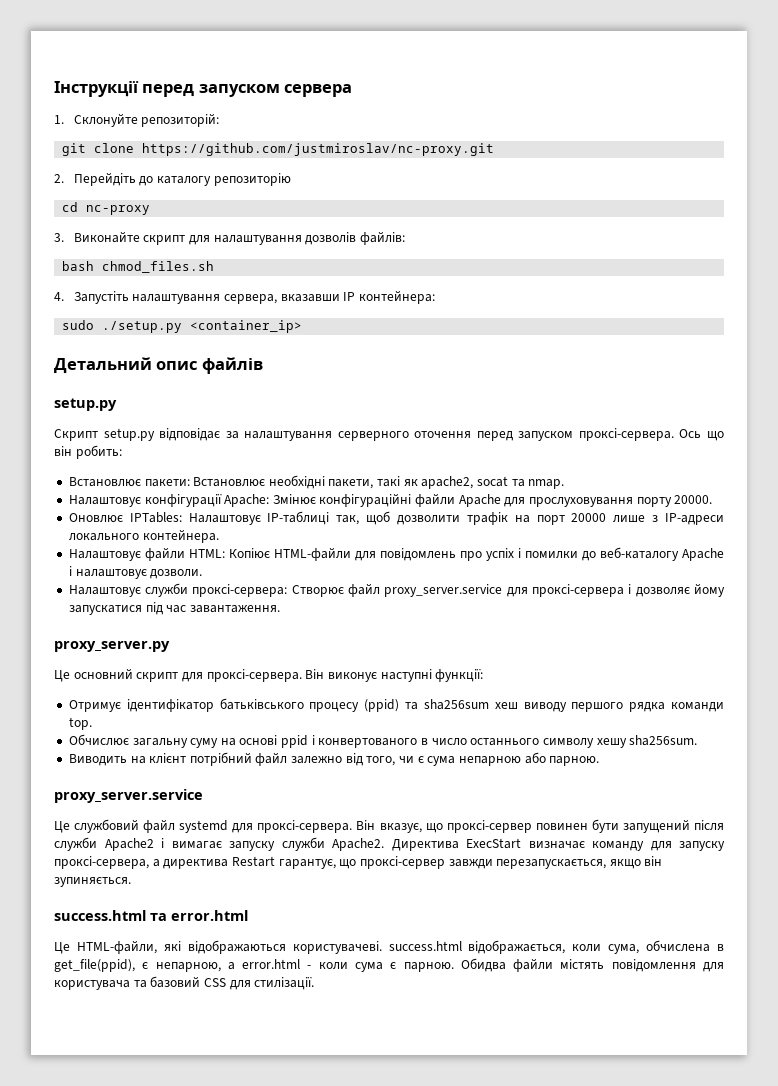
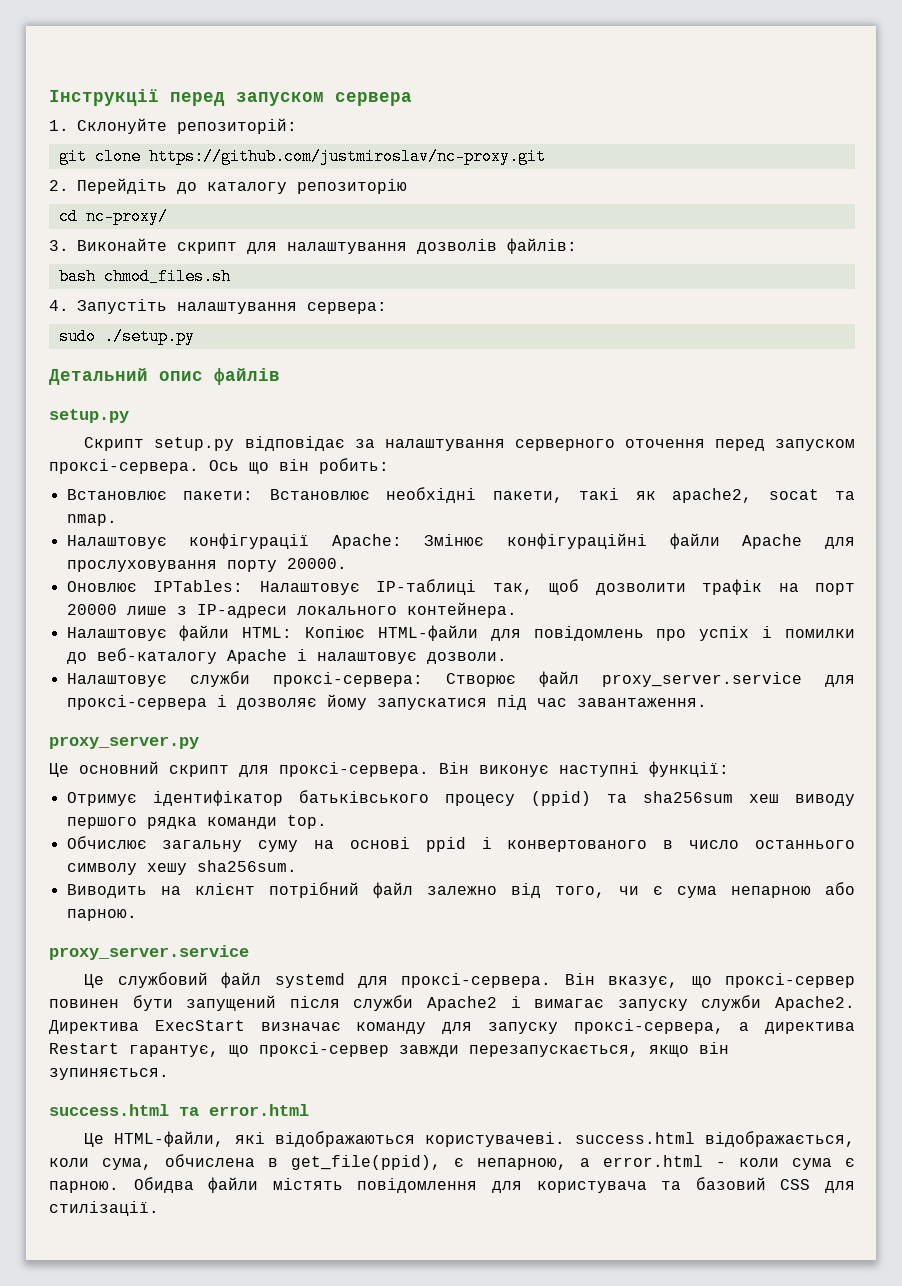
[86,205,151,215] nc-proxy -> [85,208,168,225] nc-proxy/
[223,290,435,304] сервера, вказавши IP контейнера: -> [307,302,387,314] сервера:
[190,320,303,333] <container_ip> -> (195, 336) none

